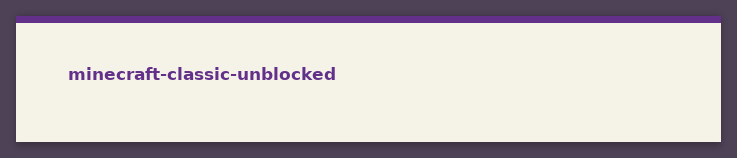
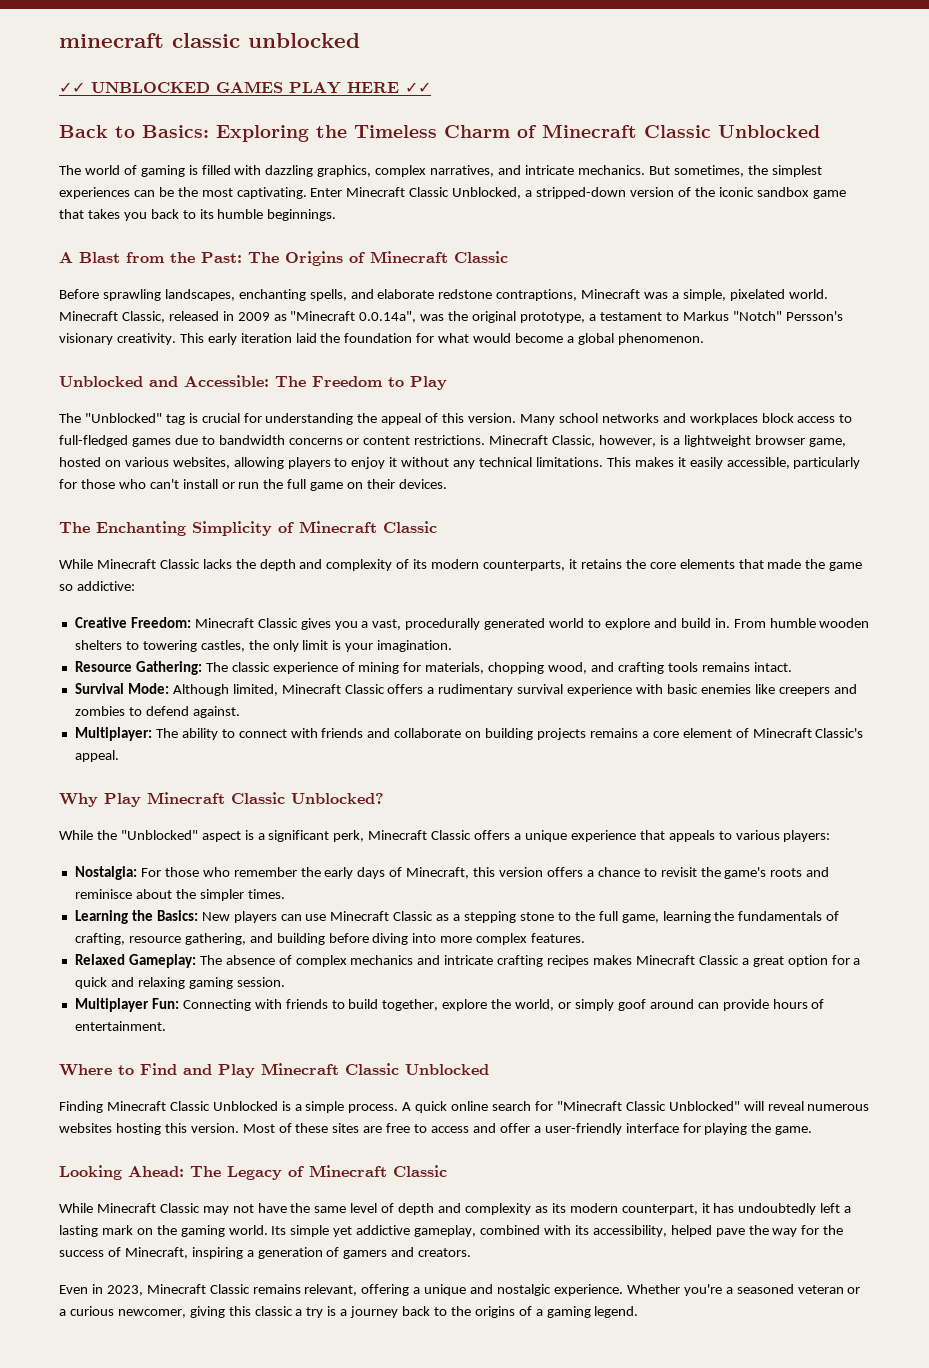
[68,67,336,80] minecraft-classic-unblocked -> [59,33,360,48] [59,81,431,94] [59,124,820,142] [59,165,822,177] [59,187,846,199] [59,209,337,221] [59,251,508,266] [59,289,828,301] [59,311,843,323] [59,333,704,345] [59,375,447,390] [59,413,853,425] [59,435,846,447] [59,457,861,469] [59,479,447,491] [59,521,437,536] [59,559,863,571] [59,581,135,591] [74,617,870,630] [74,640,453,652] [74,661,792,675] [74,683,857,696] [74,706,240,718] [74,727,864,741] [74,750,119,762] [59,792,384,807] [59,830,831,842] [74,866,830,880] [74,889,285,901] [74,910,840,924] [74,933,586,945] [74,954,861,968] [74,977,285,989] [74,998,825,1012] [74,1021,166,1031] [59,1063,489,1078] [59,1101,870,1113] [59,1123,813,1135] [59,1165,447,1180] [59,1203,852,1215] [59,1225,844,1237] [59,1247,472,1259] [59,1284,861,1296] [59,1306,639,1318] minecraft classic unblocked // ✓✓ UNBLOCKED GAMES PLAY HERE ✓✓ // Back to Basics: Exploring the Timeless Charm of Minecraft Classic Unblocked // The world of gaming is filled with dazzling graphics, complex narratives, and intricate mechanics. But sometimes, the simplest experiences can be the most captivating. Enter Minecraft Classic Unblocked, a stripped-down version of the iconic sandbox game that takes you back to its humble beginnings. // A Blast from the Past: The Origins of Minecraft Classic // Before sprawling landscapes, enchanting spells, and elaborate redstone contraptions, Minecraft was a simple, pixelated world. Minecraft Classic, released in 2009 as "Minecraft 0.0.14a", was the original prototype, a testament to Markus "Notch" Persson's visionary creativity. This early iteration laid the foundation for what would become a global phenomenon. // Unblocked and Accessible: The Freedom to Play // The "Unblocked" tag is crucial for understanding the appeal of this version. Many school networks and workplaces block access to full-fledged games due to bandwidth concerns or content restrictions. Minecraft Classic, however, is a lightweight browser game, hosted on various websites, allowing players to enjoy it without any technical limitations. This makes it easily accessible, particularly for those who can't install or run the full game on their devices. // The Enchanting Simplicity of Minecraft Classic // While Minecraft Classic lacks the depth and complexity of its modern counterparts, it retains the core elements that made the game so addictive: // Creative Freedom: Minecraft Classic gives you a vast, procedurally generated world to explore and build in. From humble wooden shelters to towering castles, the only limit is your imagination. // Resource Gathering: The classic experience of mining for materials, chopping wood, and crafting tools remains intact. // Survival Mode: Although limited, Minecraft Classic offers a rudimentary survival experience with basic enemies like creepers and zombies to defend against. // Multiplayer: The ability to connect with friends and collaborate on building projects remains a core element of Minecraft Classic's appeal. // Why Play Minecraft Classic Unblocked? // While the "Unblocked" aspect is a significant perk, Minecraft Classic offers a unique experience that appeals to various players: // Nostalgia: For those who remember the early days of Minecraft, this version offers a chance to revisit the game's roots and reminisce about the simpler times. // Learning the Basics: New players can use Minecraft Classic as a stepping stone to the full game, learning the fundamentals of crafting, resource gathering, and building before diving into more complex features. // Relaxed Gameplay: The absence of complex mechanics and intricate crafting recipes makes Minecraft Classic a great option for a quick and relaxing gaming session. // Multiplayer Fun: Connecting with friends to build together, explore the world, or simply goof around can provide hours of entertainment. // Where to Find and Play Minecraft Classic Unblocked // Finding Minecraft Classic Unblocked is a simple process. A quick online search for "Minecraft Classic Unblocked" will reveal numerous websites hosting this version. Most of these sites are free to access and offer a user-friendly interface for playing the game. // Looking Ahead: The Legacy of Minecraft Classic // While Minecraft Classic may not have the same level of depth and complexity as its modern counterpart, it has undoubtedly left a lasting mark on the gaming world. Its simple yet addictive gameplay, combined with its accessibility, helped pave the way for the success of Minecraft, inspiring a generation of gamers and creators. // Even in 2023, Minecraft Classic remains relevant, offering a unique and nostalgic experience. Whether you're a seasoned veteran or a curious newcomer, giving this classic a try is a journey back to the origins of a gaming legend.

